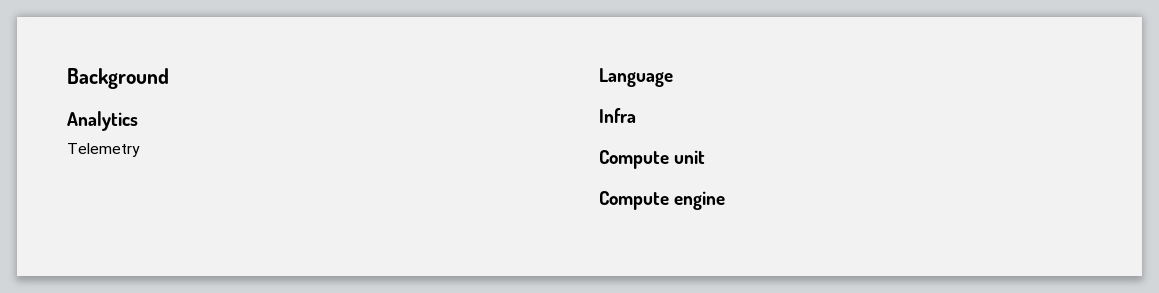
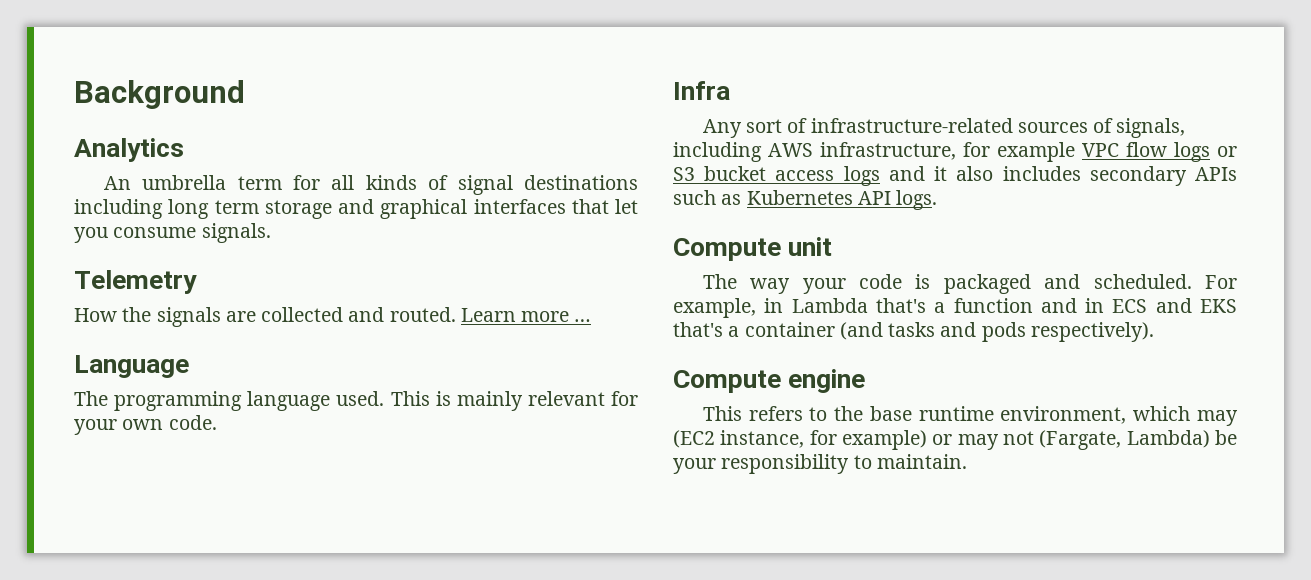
[67,143,140,157] [599,68,673,87] [599,108,636,123] [599,150,706,169] [599,191,726,210] Telemetry // Language // Infra // Compute unit // Compute engine -> [103,175,639,195] [74,199,638,219] [74,223,271,243] [74,270,197,294] [74,307,592,327] [74,355,189,378] [74,391,638,411] [74,415,217,435] [673,81,730,100] [702,118,1186,138] [673,142,1237,162] [673,166,1237,186] [673,190,938,210] [673,237,833,261] [702,274,1237,294] [673,298,1237,318] [673,322,1154,342] [673,369,866,393] [702,406,1238,426] [673,430,1237,450] [673,454,967,474] An umbrella term for all kinds of signal destinations including long term storage and graphical interfaces that let you consume signals. // Telemetry // How the signals are collected and routed. Learn more … // Language // The programming language used. This is mainly relevant for your own code. // Infra // Any sort of infrastructure-related sources of signals, including AWS infrastructure, for example VPC flow logs or S3 bucket access logs and it also includes secondary APIs such as Kubernetes API logs. // Compute unit // The way your code is packaged and scheduled. For example, in Lambda that's a function and in ECS and EKS that's a container (and tasks and pods respectively). // Compute engine // This refers to the base runtime environment, which may (EC2 instance, for example) or may not (Fargate, Lambda) be your responsibility to maintain.

